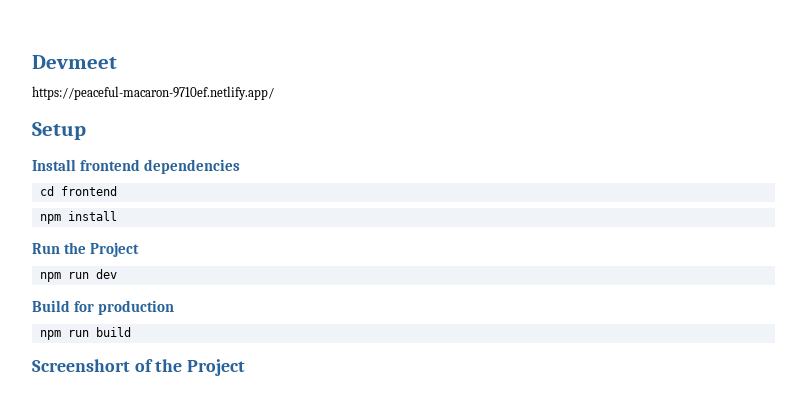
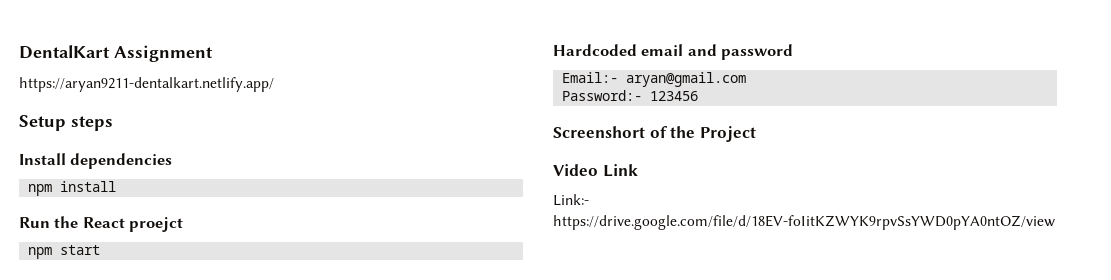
[32,55,117,69] [32,86,274,100] Devmeet // https://peaceful-macaron-9710ef.netlify.app/ -> [19,45,213,62] [19,77,274,92] DentalKart Assignment // https://aryan9211-dentalkart.netlify.app/
(86, 131) none -> [71,116,113,131] steps
[80,159,141,171] frontend -> (66, 159) none
[39,186,117,196] // cd frontend -> (173, 161) none
[90,242,140,257] [39,269,117,282] [32,300,175,315] [39,327,131,340] Project // npm run dev // Build for production // npm run build -> [82,217,184,232] [28,245,101,259] [553,44,794,60] [562,72,747,87] [562,90,699,101] React proejct // npm start // Hardcoded email and password // Email:- aryan@gmail.com // Password:- 123456
(246, 367) none -> [553,164,638,177] [553,194,589,206] [553,215,1055,230] // Video Link // Link:- https://drive.google.com/file/d/18EV-foIitKZWYK9rpvSsYWD0pYA0ntOZ/view

